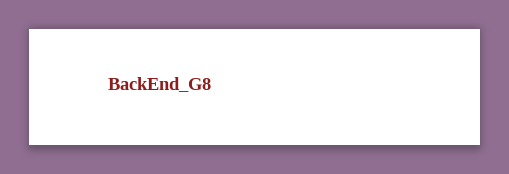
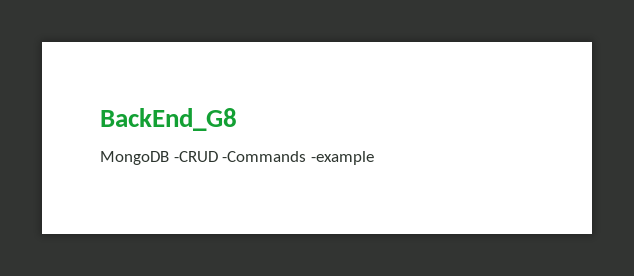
(211, 84) none -> [100,151,374,165] // MongoDB -CRUD -Commands -example

